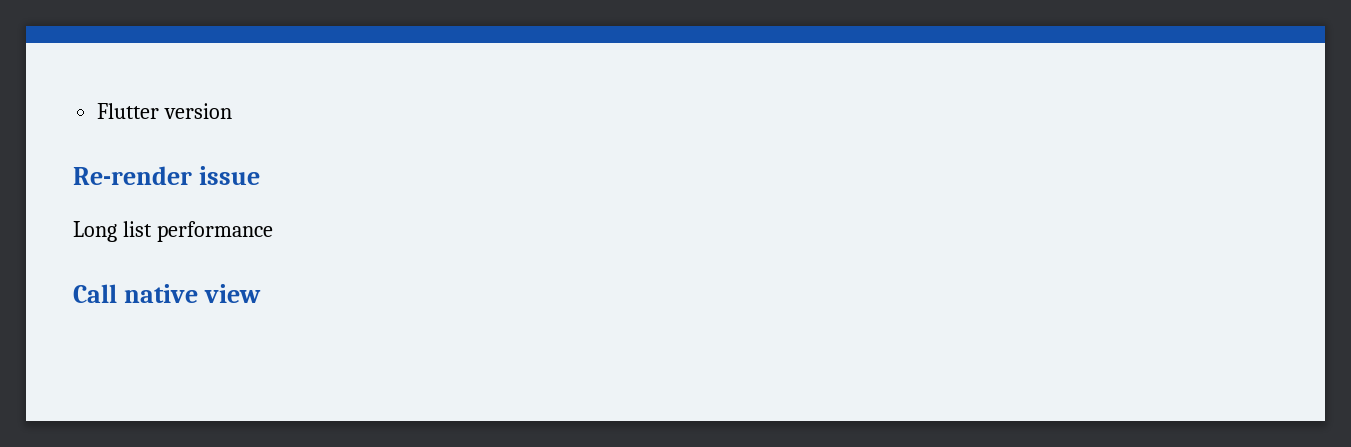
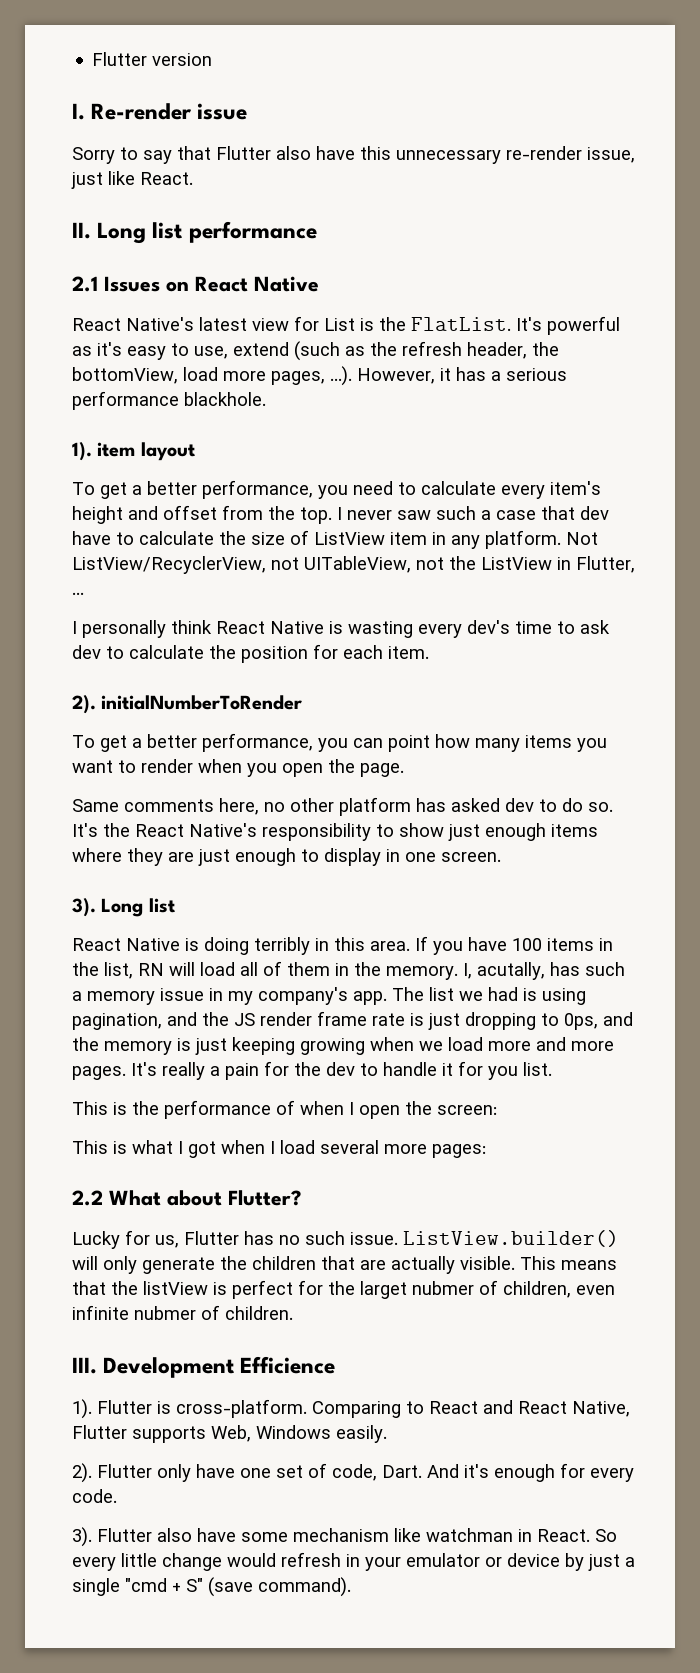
(233, 111) none -> [72,103,85,120] I.
[73,221,273,242] [73,284,261,303] Long list performance // Call native view -> [72,146,635,164] [71,171,193,189] [72,221,317,244] [72,276,319,292] [72,316,620,335] [72,341,559,361] [72,366,567,386] [72,391,266,410] [72,442,195,461] [72,480,601,499] [72,505,609,524] [72,530,598,549] [72,556,635,574] [72,592,84,595] [72,620,610,638] [72,644,429,663] [72,695,303,714] [72,733,607,752] [72,759,404,777] [72,797,613,816] [72,823,598,841] [72,848,501,866] [72,898,175,917] [72,936,613,955] [72,961,625,980] [72,987,586,1005] [72,1011,633,1030] [72,1037,614,1055] [72,1061,552,1080] [72,1100,497,1119] [72,1140,486,1158] [72,1190,301,1206] [72,1230,619,1249] [72,1256,617,1274] [72,1280,615,1299] [72,1305,293,1320] [72,1356,336,1378] [72,1399,630,1419] [72,1425,387,1443] [72,1463,634,1483] [72,1489,117,1503] [72,1527,617,1547] [72,1552,635,1571] [72,1577,351,1597] Sorry to say that Flutter also have this unnecessary re-render issue, just like React. // II. Long list performance // 2.1 Issues on React Native // React Native's latest view for List is the FlatList. It's powerful as it's easy to use, extend (such as the refresh header, the bottomView, load more pages, ...). However, it has a serious performance blackhole. // 1). item layout // To get a better performance, you need to calculate every item's height and offset from the top. I never saw such a case that dev have to calculate the size of ListView item in any platform. Not ListView/RecyclerView, not UITableView, not the ListView in Flutter, ... // I personally think React Native is wasting every dev's time to ask dev to calculate the position for each item. // 2). initialNumberToRender // To get a better performance, you can point how many items you want to render when you open the page. // Same comments here, no other platform has asked dev to do so. It's the React Native's responsibility to show just enough items where they are just enough to display in one screen. // 3). Long list // React Native is doing terribly in this area. If you have 100 items in the list, RN will load all of them in the memory. I, acutally, has such a memory issue in my company's app. The list we had is using pagination, and the JS render frame rate is just dropping to 0ps, and the memory is just keeping growing when we load more and more pages. It's really a pain for the dev to handle it for you list. // This is the performance of when I open the screen: // This is what I got when I load several more pages: // 2.2 What about Flutter? // Lucky for us, Flutter has no such issue. ListView.builder() will only generate the children that are actually visible. This means that the listView is perfect for the larget nubmer of children, even infinite nubmer of children. // III. Development Efficience // 1). Flutter is cross-platform. Comparing to React and React Native, Flutter supports Web, Windows easily. // 2). Flutter only have one set of code, Dart. And it's enough for every code. // 3). Flutter also have some mechanism like watchman in React. So every little change would refresh in your emulator or device by just a single "cmd + S" (save command).

